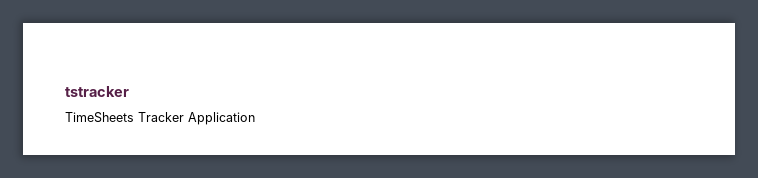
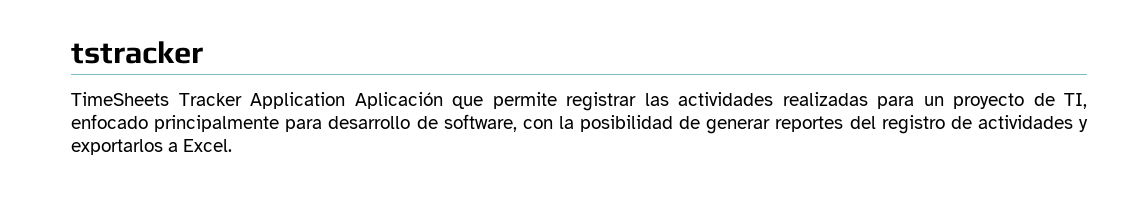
(255, 118) none -> [354,92,1087,111] [71,114,1088,134] [71,139,233,155] Aplicación que permite registrar las actividades realizadas para un proyecto de TI, enfocado principalmente para desarrollo de software, con la posibilidad de generar reportes del registro de actividades y exportarlos a Excel.

